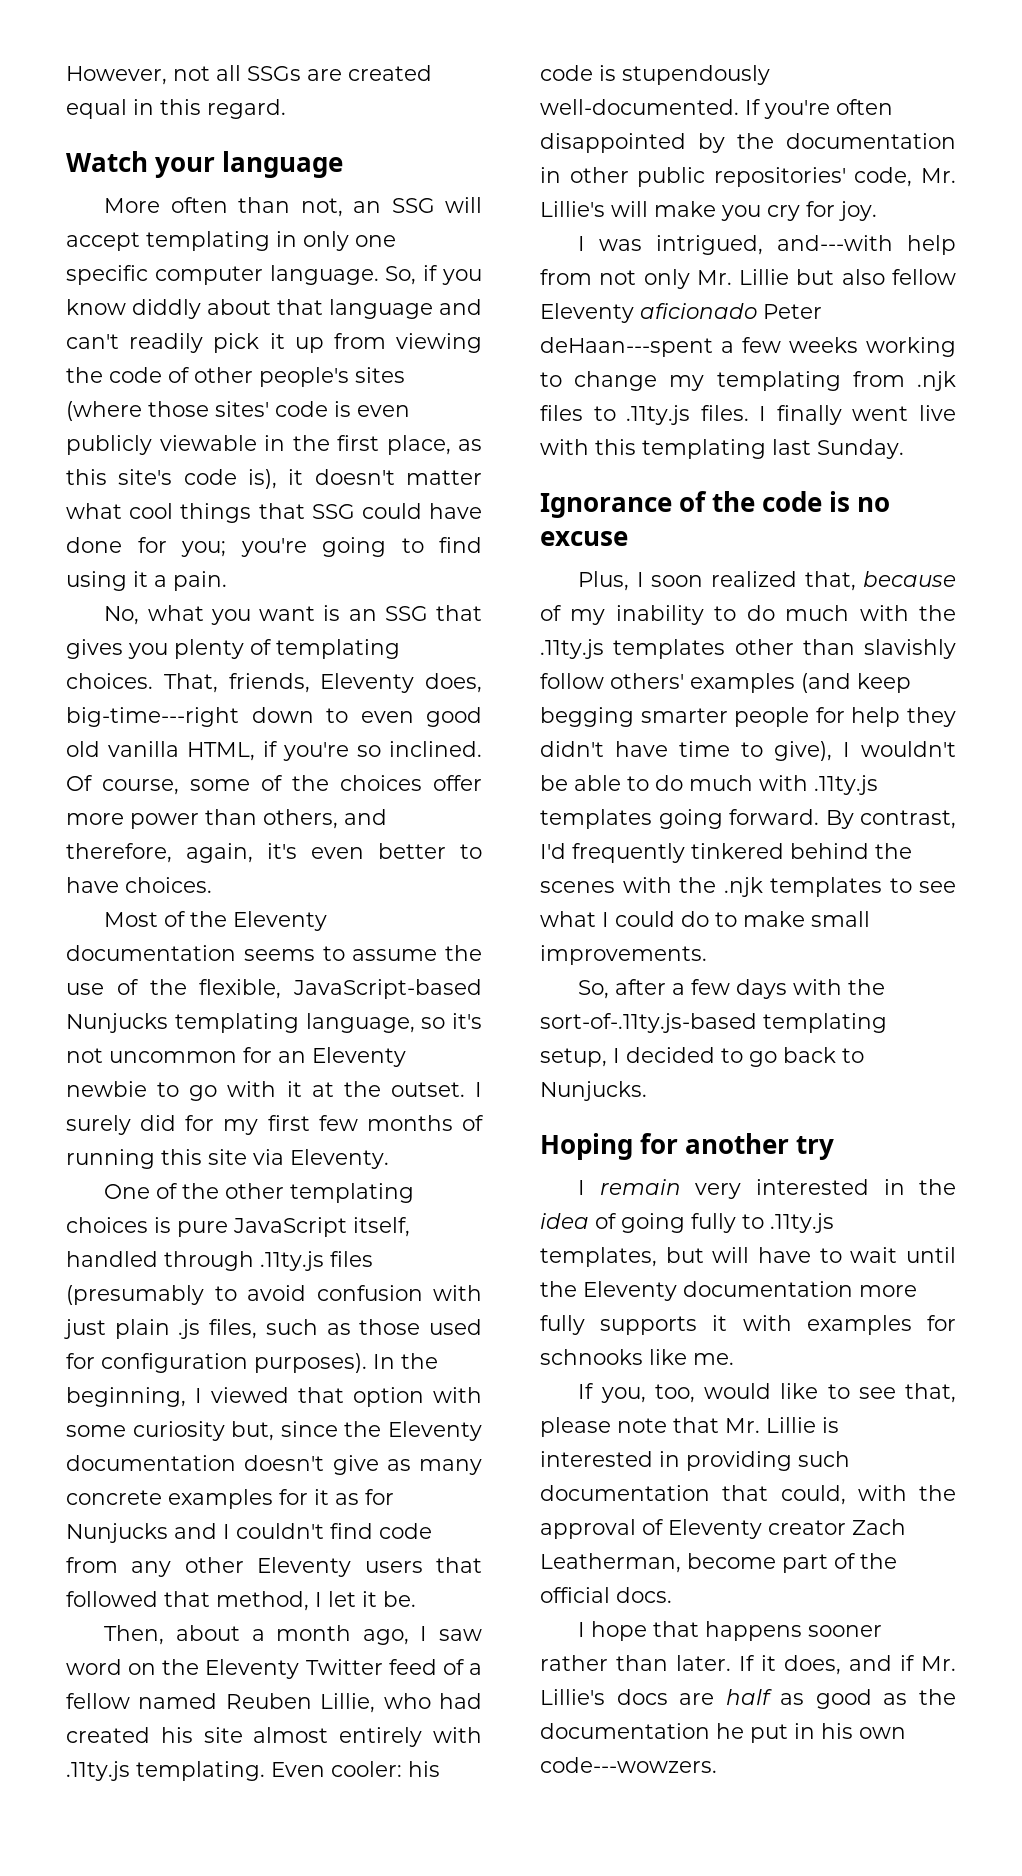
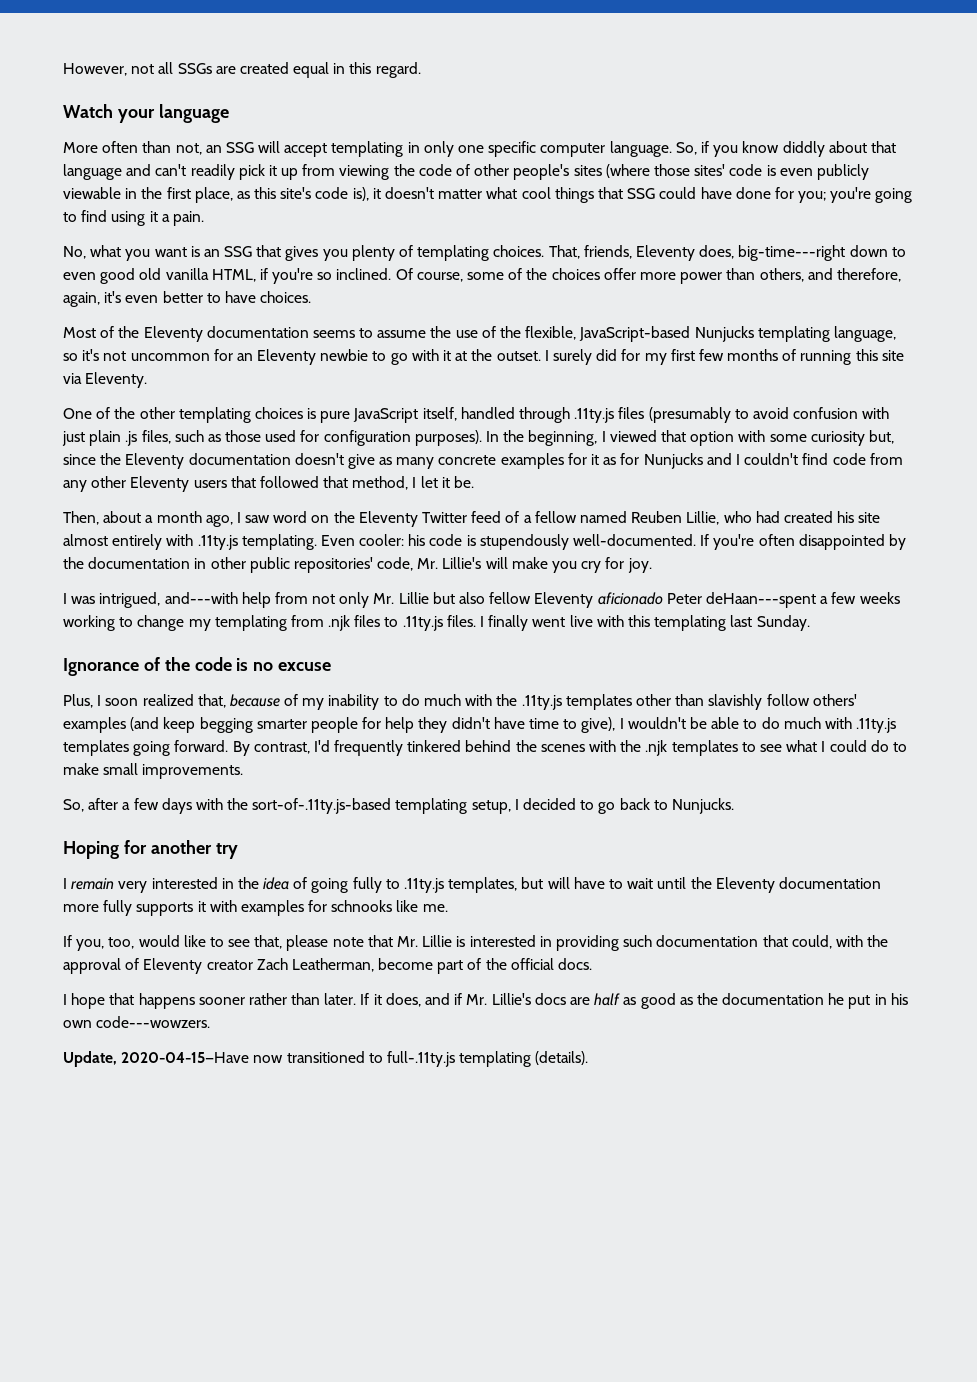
(717, 1765) none -> [63,1051,589,1067] // Update, 2020-04-15—Have now transitioned to full-.11ty.js templating (details).

